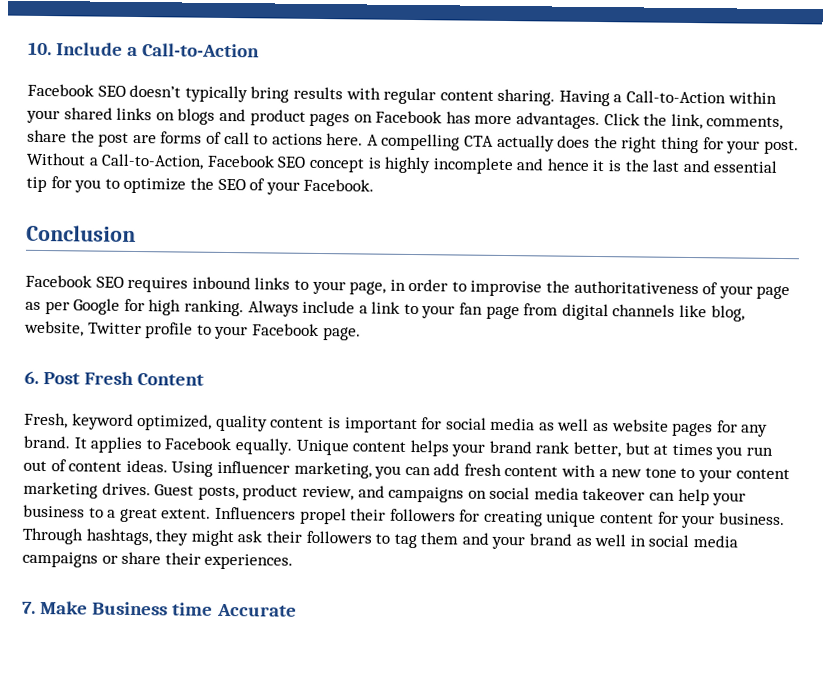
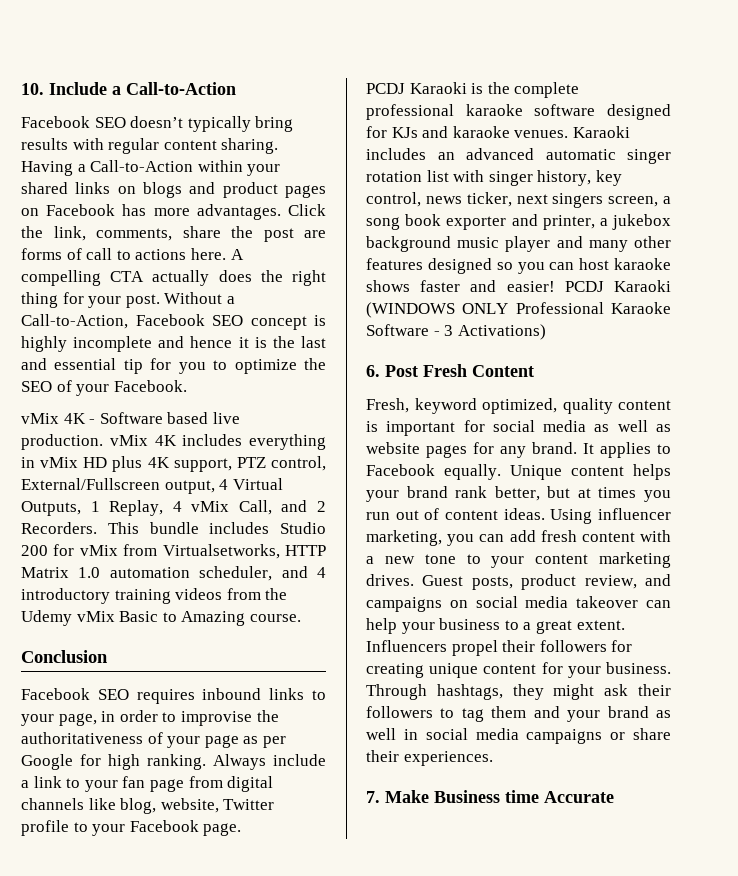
(375, 185) none -> [21,412,240,424] [21,434,326,450] [21,456,326,472] [21,478,283,494] [21,500,326,516] [21,522,326,534] [21,544,326,559] [21,566,326,581] [21,588,288,604] [21,610,301,626] // vMix 4K - Software based live production. vMix 4K includes everything in vMix HD plus 4K support, PTZ control, External/Fullscreen output, 4 Virtual Outputs, 1 Replay, 4 vMix Call, and 2 Recorders. This bundle includes Studio 200 for vMix from Virtualsetworks, HTTP Matrix 1.0 automation scheduler, and 4 introductory training videos from the Udemy vMix Basic to Amazing course.
(361, 334) none -> [366,82,580,98] [366,104,671,120] [366,126,630,138] [366,148,671,164] [366,170,622,186] [366,192,671,208] [366,214,671,230] [366,236,671,252] [366,258,671,274] [366,280,671,292] [366,302,671,318] [366,324,546,340] // PCDJ Karaoki is the complete professional karaoke software designed for KJs and karaoke venues. Karaoki includes an advanced automatic singer rotation list with singer history, key control, news ticker, next singers screen, a song book exporter and printer, a jukebox background music player and many other features designed so you can host karaoke shows faster and easier! PCDJ Karaoki (WINDOWS ONLY Professional Karaoke Software - 3 Activations)

